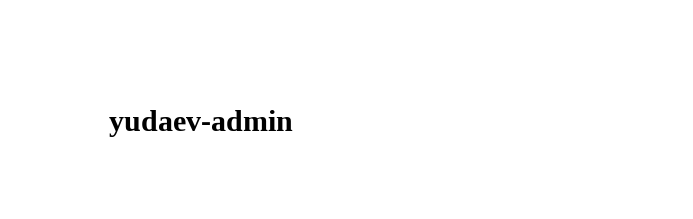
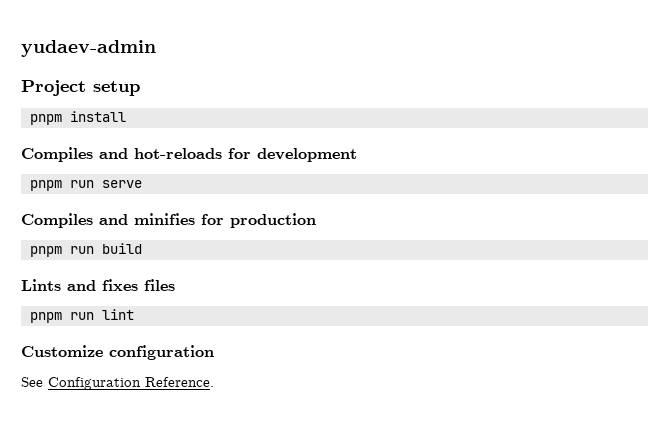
(293, 123) none -> [21,80,140,96] [30,111,126,125] [21,147,357,162] [30,180,142,191] [21,213,316,228] [30,243,142,257] [21,279,175,291] [30,309,134,323] [21,345,214,360] [21,377,214,390] // Project setup // pnpm install // Compiles and hot-reloads for development // pnpm run serve // Compiles and minifies for production // pnpm run build // Lints and fixes files // pnpm run lint // Customize configuration // See Configuration Reference.

